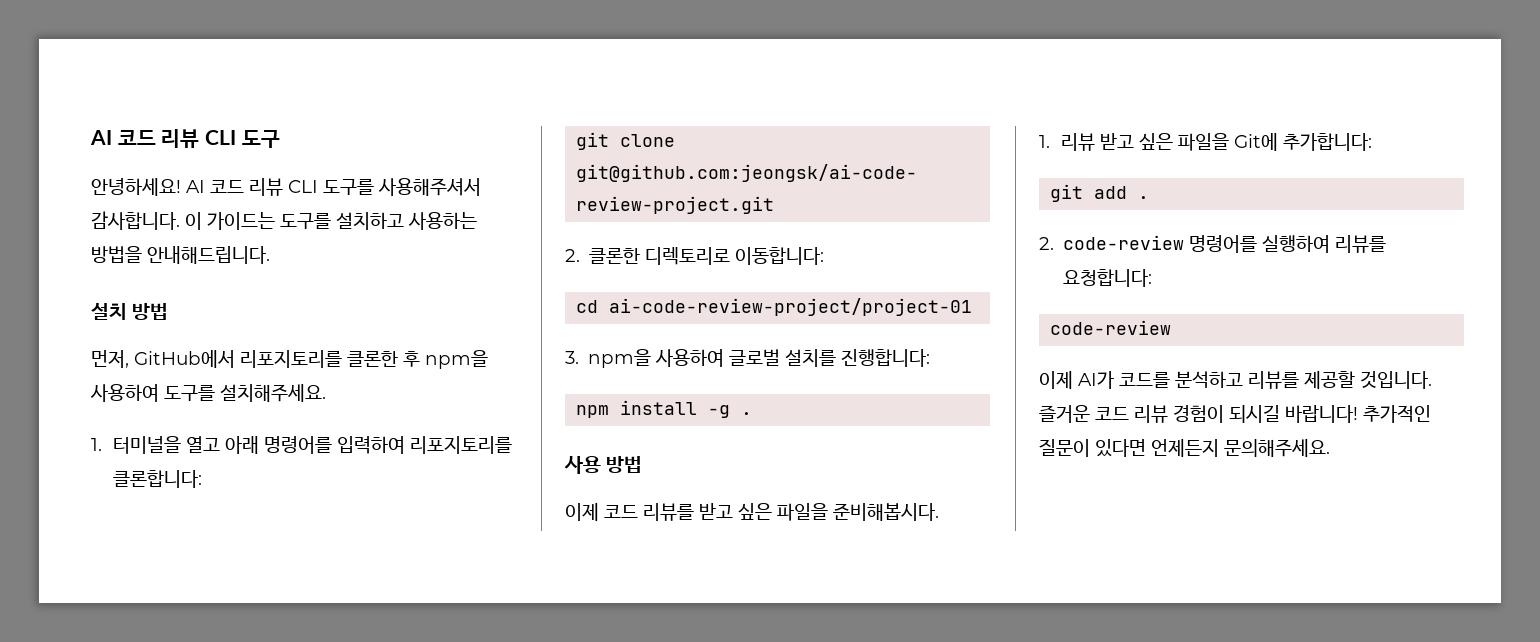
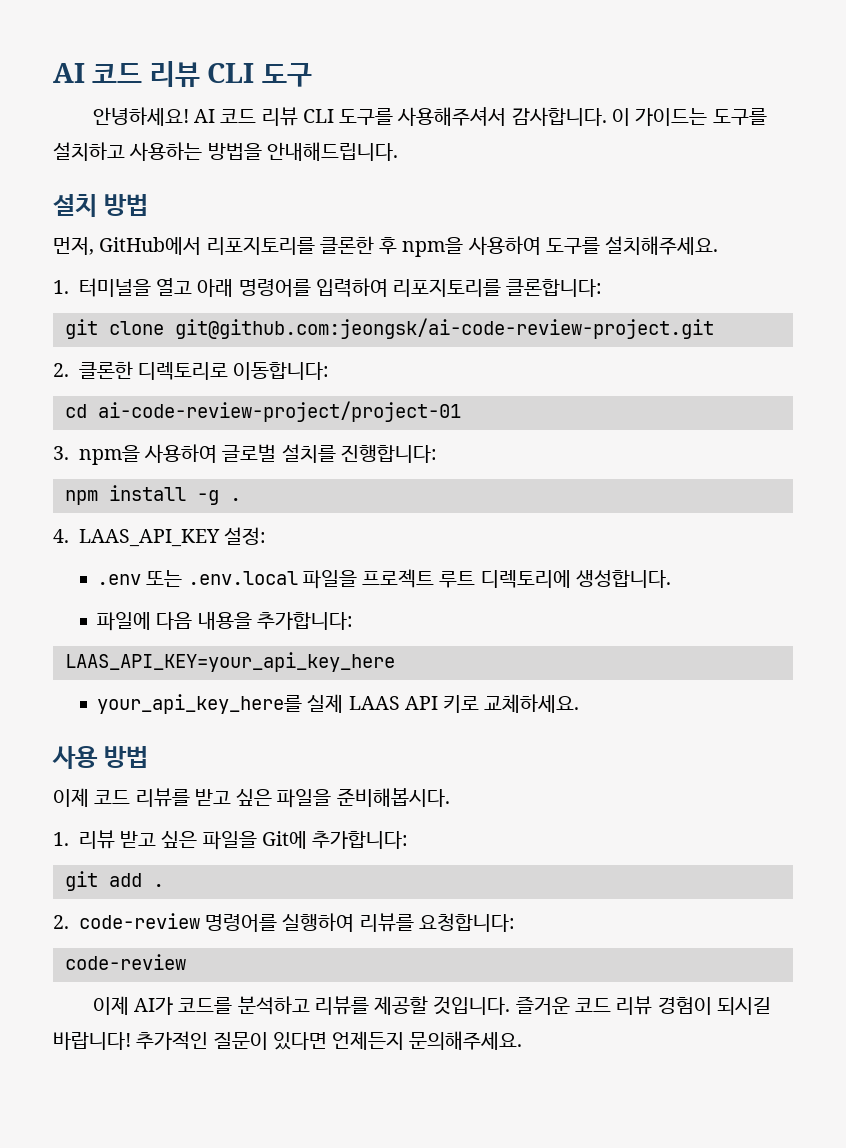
(753, 413) none -> [53,527,267,547] [97,569,671,589] [97,612,353,631] [64,652,395,672] [97,694,580,714] // 4. LAAS_API_KEY 설정: // .env 또는 .env.local 파일을 프로젝트 루트 디렉토리에 생성합니다. // 파일에 다음 내용을 추가합니다: // LAAS_API_KEY=your_api_key_here // your_api_key_here를 실제 LAAS API 키로 교체하세요.

